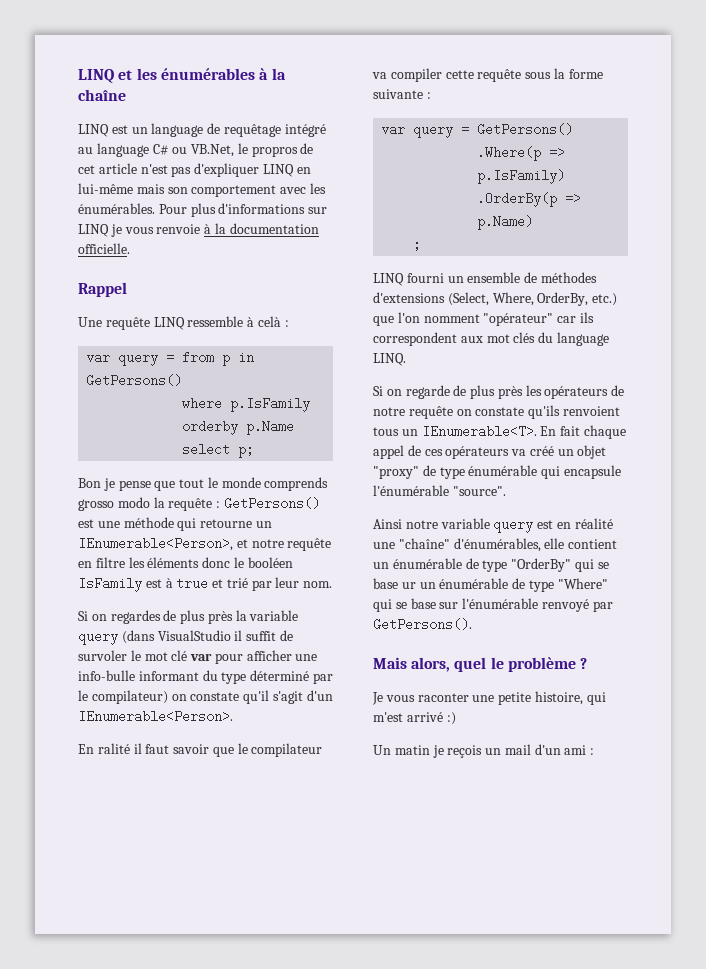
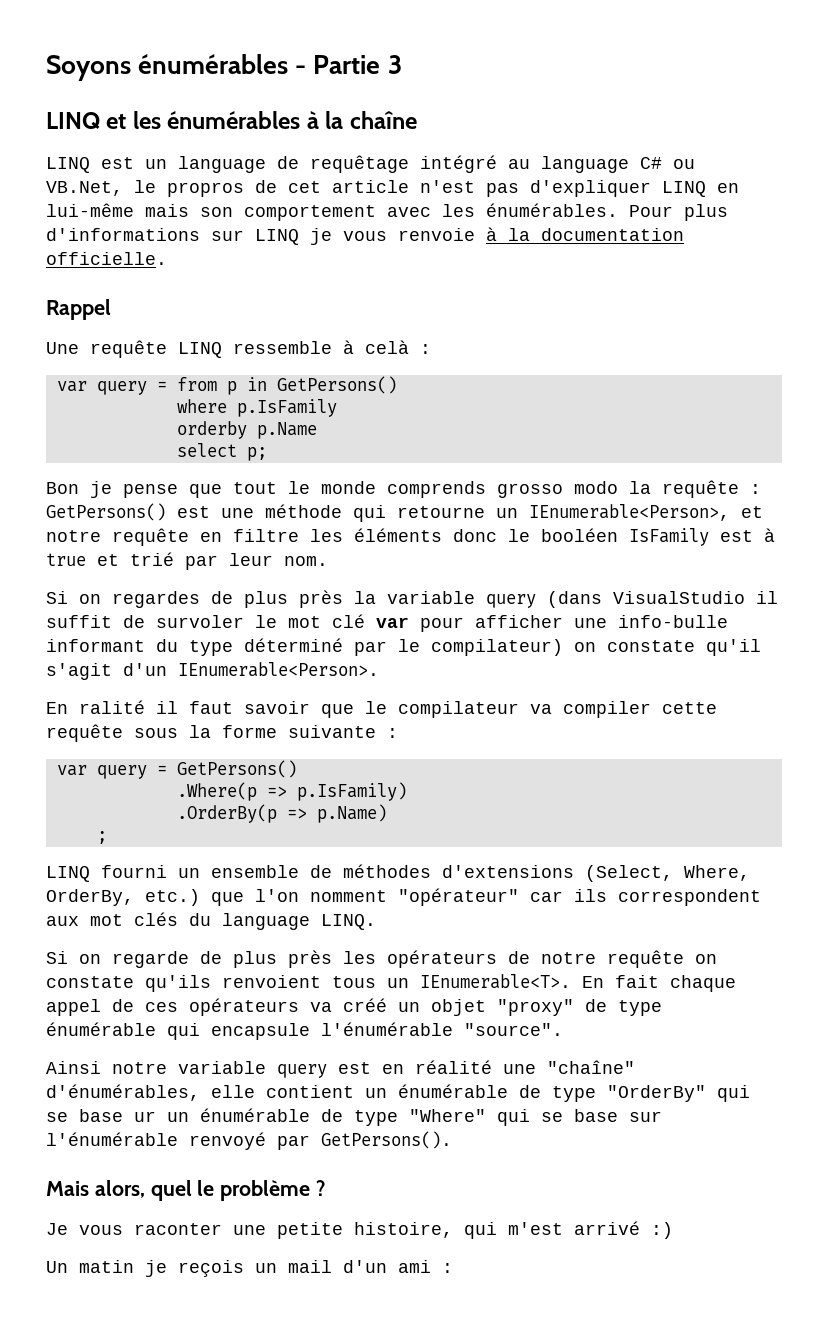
(78, 76) none -> [46,54,402,81] Soyons énumérables - Partie 3 //

